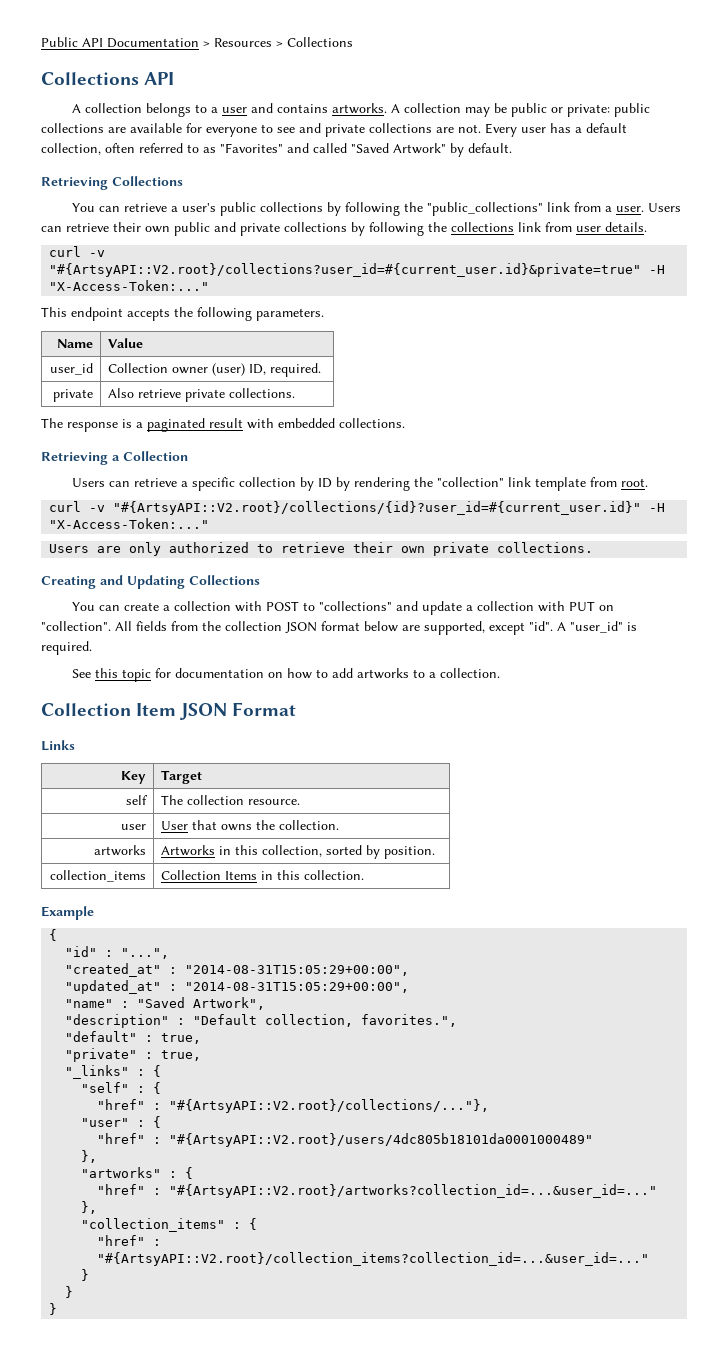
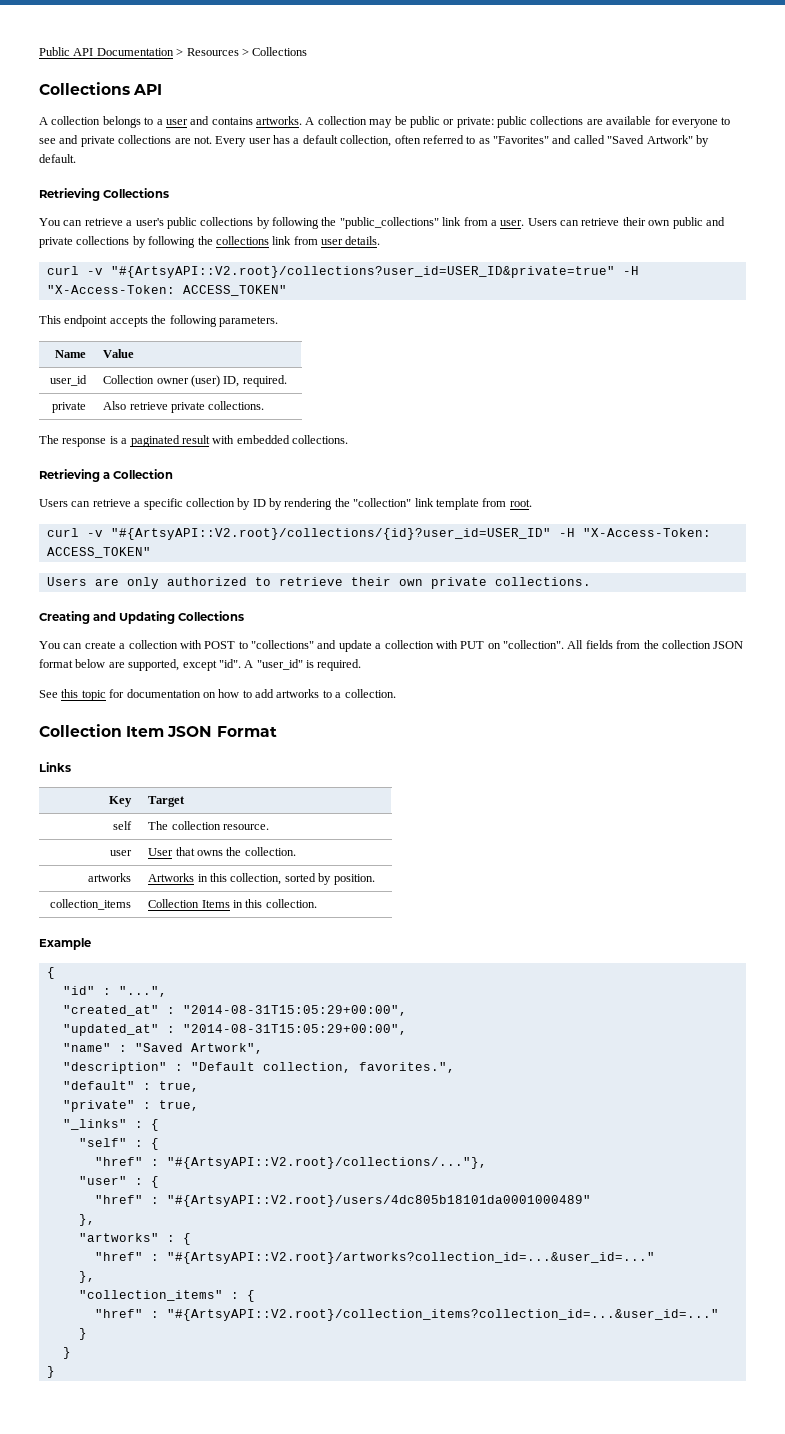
[49,263,666,277] [49,280,210,291] "#{ArtsyAPI::V2.root}/collections?user_id=#{current_user.id}&private=true" -H "X-Access-Token:..." -> [110,266,639,278] [46,285,287,296] "#{ArtsyAPI::V2.root}/collections?user_id=USER_ID&private=true" -H "X-Access-Token: ACCESS_TOKEN"
[113,501,666,515] [49,518,210,529] "#{ArtsyAPI::V2.root}/collections/{id}?user_id=#{current_user.id}" -H "X-Access-Token:..." -> [110,528,711,540] [46,547,151,558] "#{ArtsyAPI::V2.root}/collections/{id}?user_id=USER_ID" -H "X-Access-Token: ACCESS_TOKEN"

